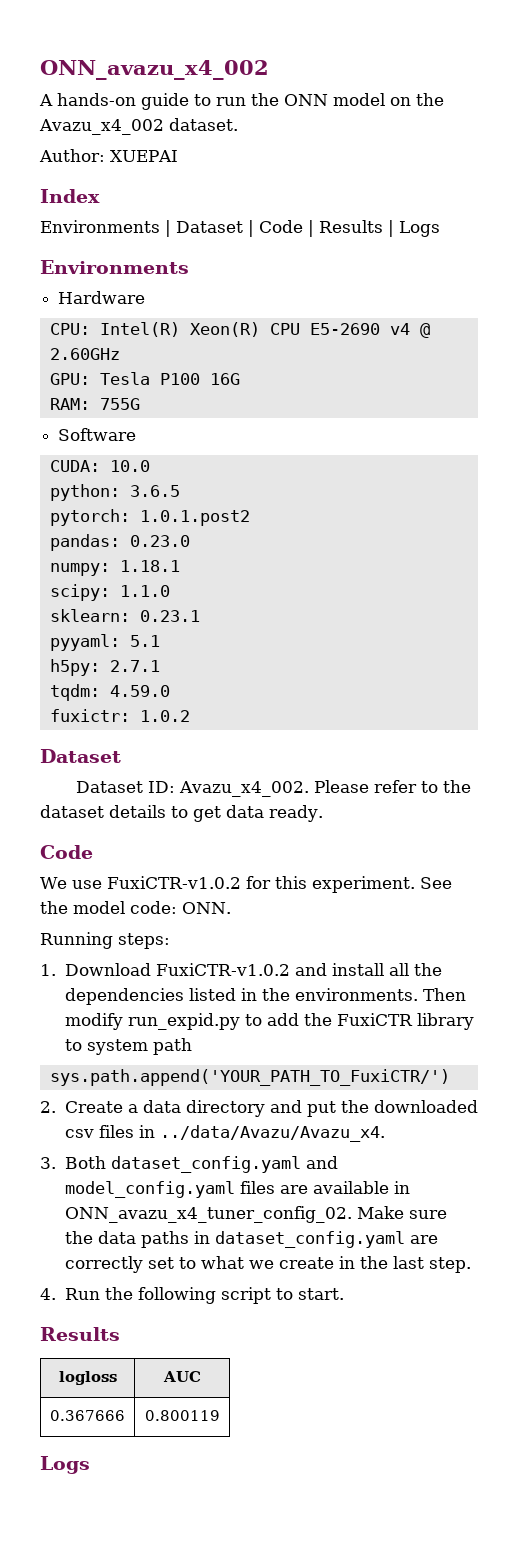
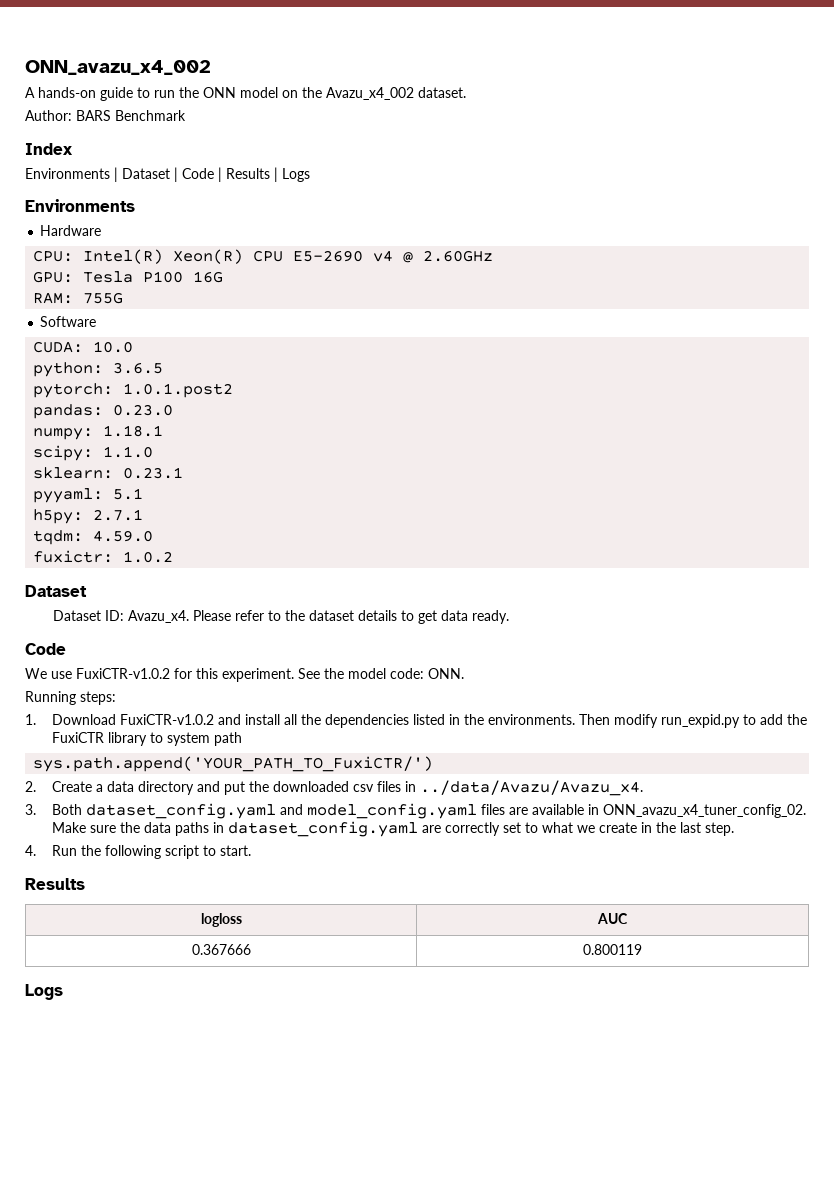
[110,150,178,162] XUEPAI -> [76,110,186,121] BARS Benchmark
[179,781,310,797] Avazu_x4_002. -> [127,610,189,623] Avazu_x4.

